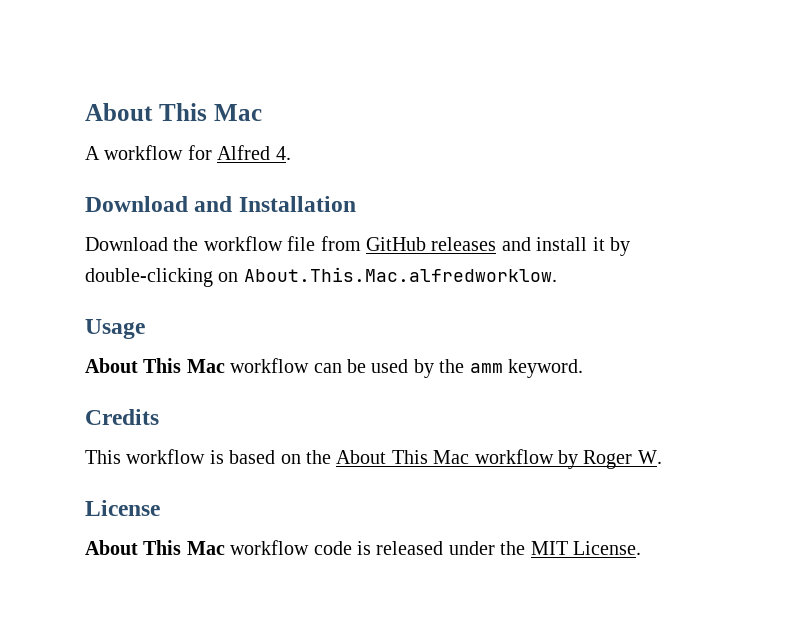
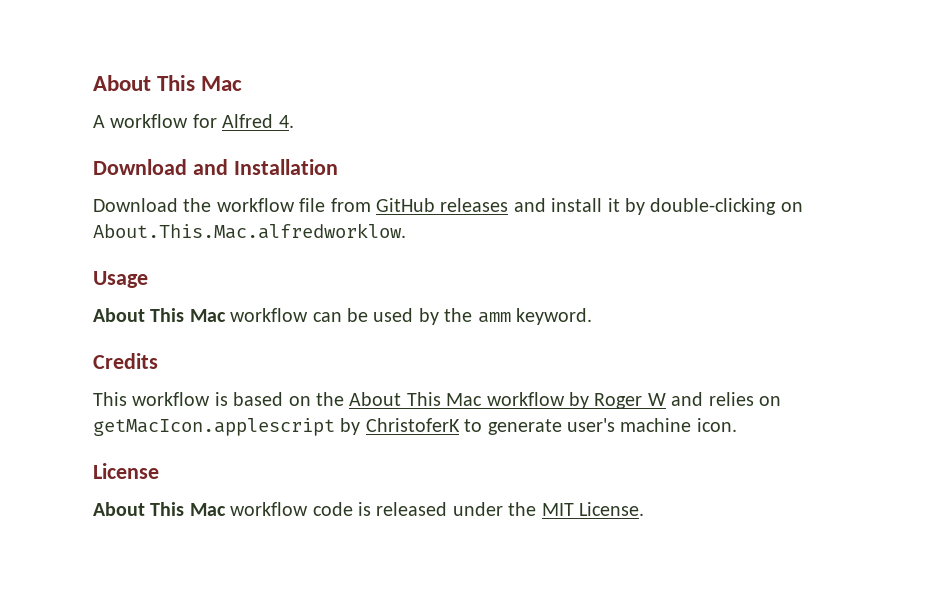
[637,450,662,464] W. -> [647,392,781,406] [93,418,737,436] W and relies on getMacIcon.applescript by ChristoferK to generate user's machine icon.

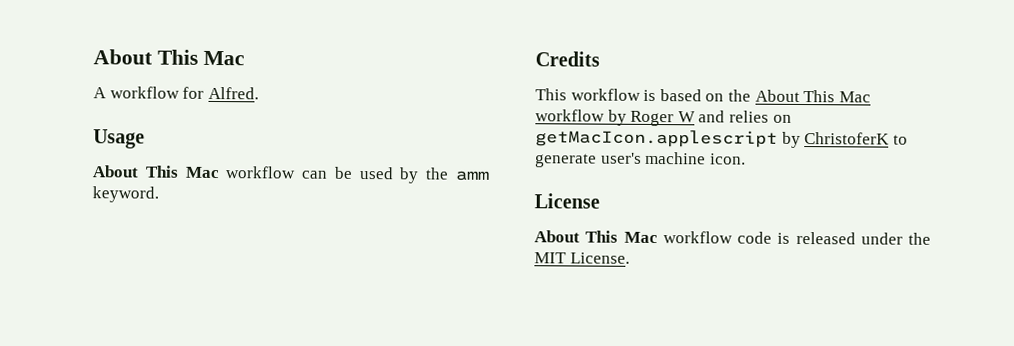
[222,114,294,128] [93,159,338,175] [93,198,803,215] [93,223,406,239] Alfred 4. // Download and Installation // Download the workflow file from GitHub releases and install it by double-clicking on About.This.Mac.alfredworklow. -> [207,86,259,100] Alfred.

